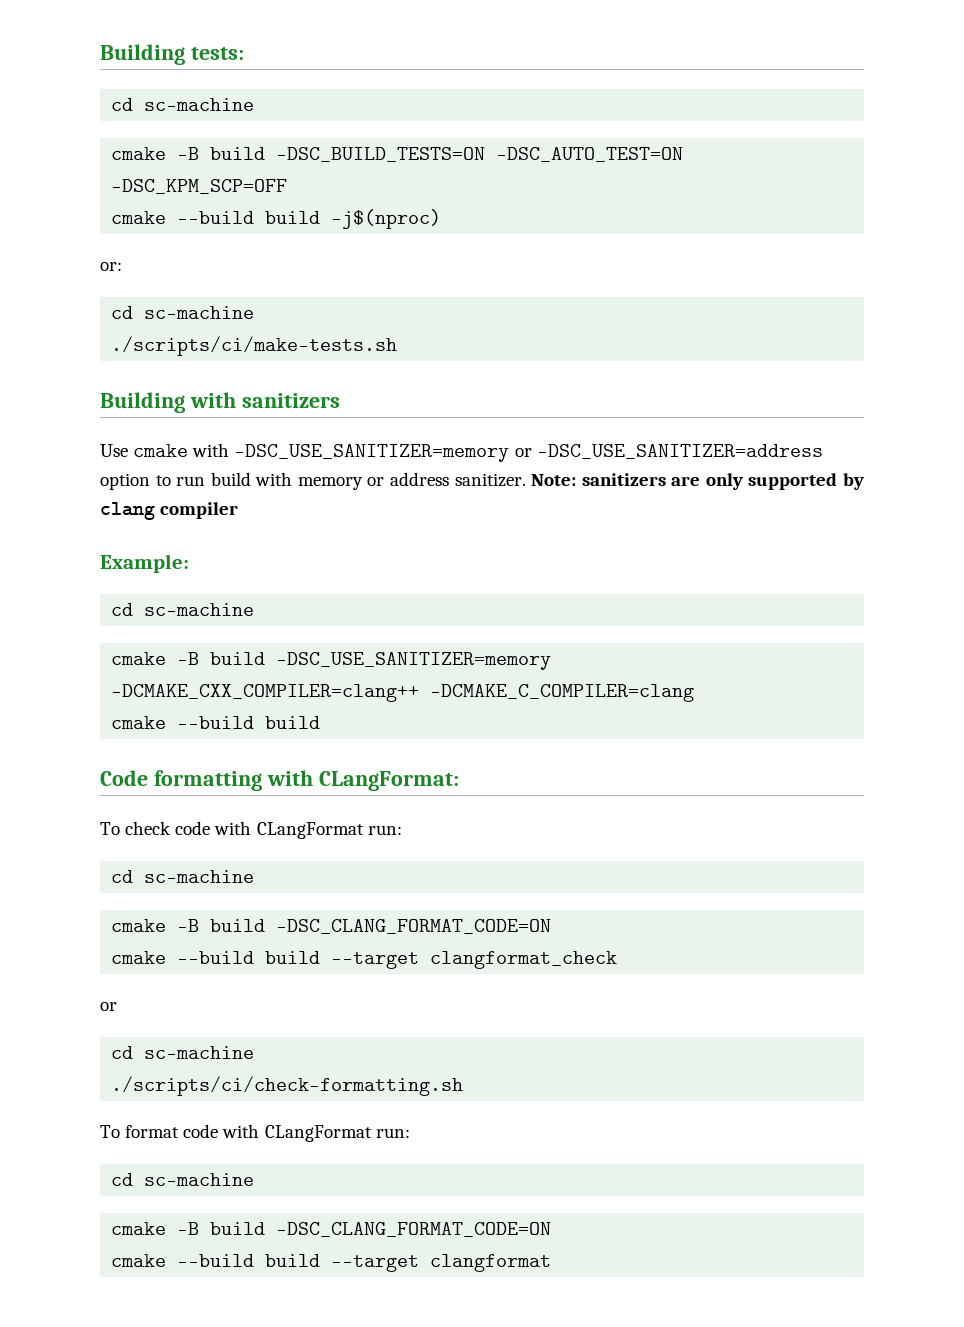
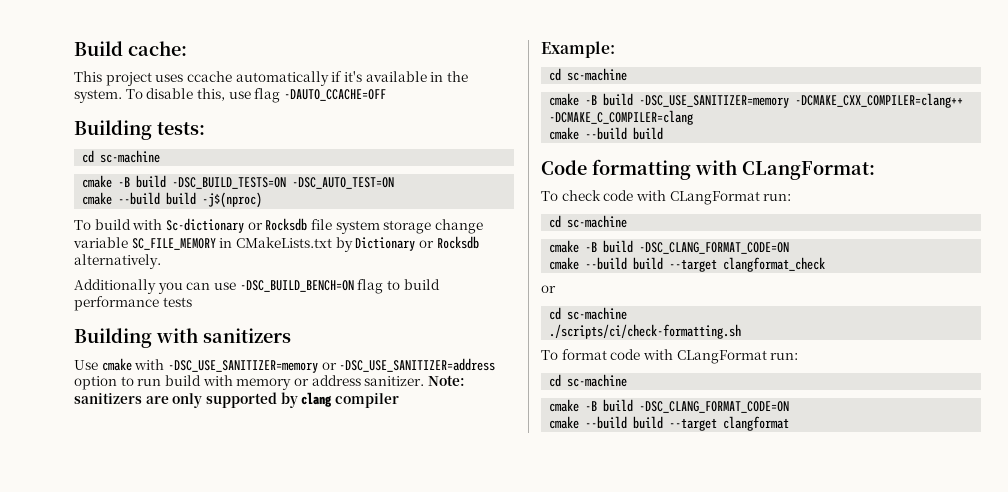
(100, 54) none -> [74,41,187,56] [74,71,468,86] [74,88,386,103] Build cache: // This project uses ccache automatically if it's available in the system. To disable this, use flag -DAUTO_CCACHE=OFF //
[111,179,288,194] -DSC_KPM_SCP=OFF -> (395, 183) none
[100,262,122,271] [111,306,255,319] [111,336,398,356] or: // cd sc-machine // ./scripts/ci/make-tests.sh -> [74,218,483,234] [73,236,479,252] [74,254,161,269] [74,279,440,294] [74,296,192,311] To build with Sc-dictionary or Rocksdb file system storage change variable SC_FILE_MEMORY in CMakeLists.txt by Dictionary or Rocksdb alternatively. // Additionally you can use -DSC_BUILD_BENCH=ON flag to build performance tests

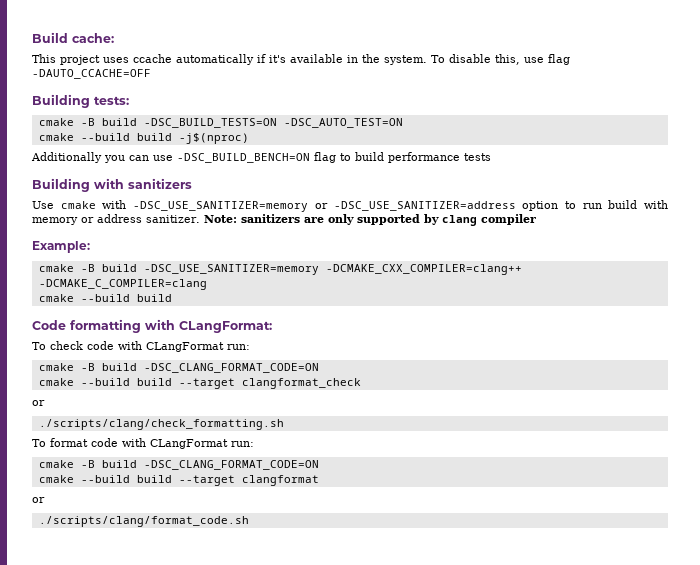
[82,150,161,163] // cd sc-machine -> (129, 100) none
[74,218,483,234] [73,236,479,252] [74,254,161,269] // To build with Sc-dictionary or Rocksdb file system storage change variable SC_FILE_MEMORY in CMakeLists.txt by Dictionary or Rocksdb alternatively. -> (249, 138) none
[549,68,628,81] // cd sc-machine -> (90, 247) none
[549,215,628,228] // cd sc-machine -> (250, 347) none
[549,307,628,320] [549,324,742,339] cd sc-machine // ./scripts/ci/check-formatting.sh -> [38,419,284,430] ./scripts/clang/check_formatting.sh
[549,374,628,387] // cd sc-machine -> (254, 444) none
(790, 423) none -> [32,497,45,503] [38,516,249,527] // or // ./scripts/clang/format_code.sh

